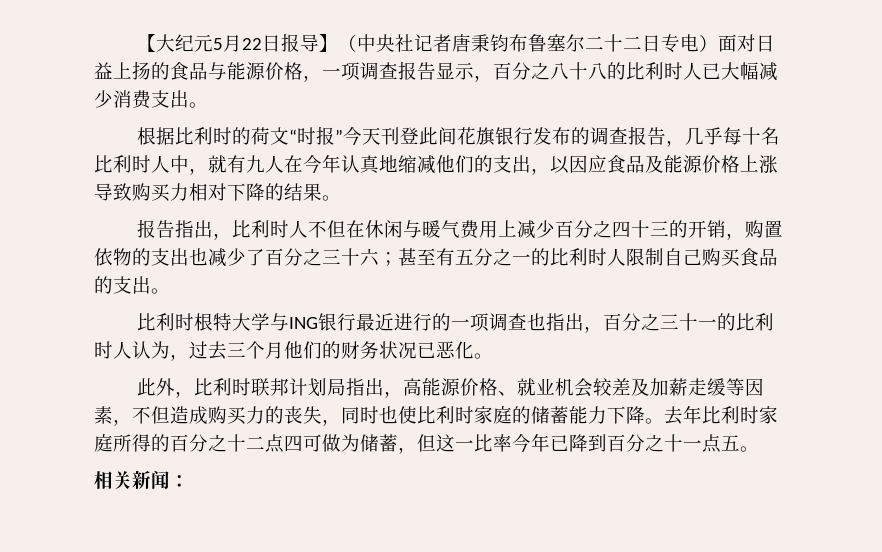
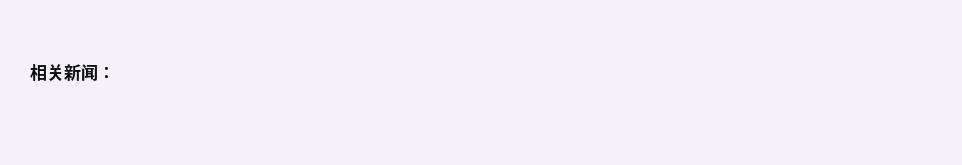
[137,33,776,53] [94,61,778,82] [94,90,208,109] [137,126,781,147] [94,154,778,175] [94,183,341,202] [137,219,784,240] [94,248,778,267] [94,276,170,294] [137,313,775,333] [94,341,493,361] [137,378,765,398] [94,405,778,426] [94,433,759,454] 【大纪元5月22日报导】（中央社记者唐秉钧布鲁塞尔二十二日专电）面对日益上扬的食品与能源价格，一项调查报告显示，百分之八十八的比利时人已大幅减少消费支出。 // 根据比利时的荷文“时报”今天刊登此间花旗银行发布的调查报告，几乎每十名比利时人中，就有九人在今年认真地缩减他们的支出，以因应食品及能源价格上涨导致购买力相对下降的结果。 // 报告指出，比利时人不但在休闲与暖气费用上减少百分之四十三的开销，购置依物的支出也减少了百分之三十六；甚至有五分之一的比利时人限制自己购买食品的支出。 // 比利时根特大学与ING银行最近进行的一项调查也指出，百分之三十一的比利时人认为，过去三个月他们的财务状况已恶化。 // 此外，比利时联邦计划局指出，高能源价格、就业机会较差及加薪走缓等因素，不但造成购买力的丧失，同时也使比利时家庭的储蓄能力下降。去年比利时家庭所得的百分之十二点四可做为储蓄，但这一比率今年已降到百分之十一点五。 // -> (30, 72) none

